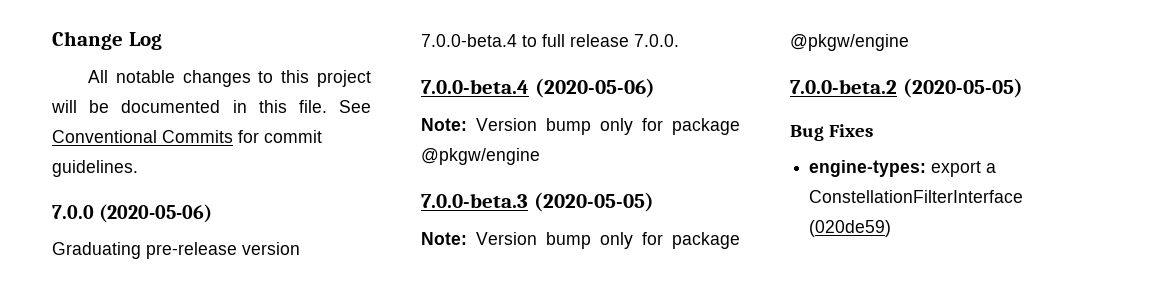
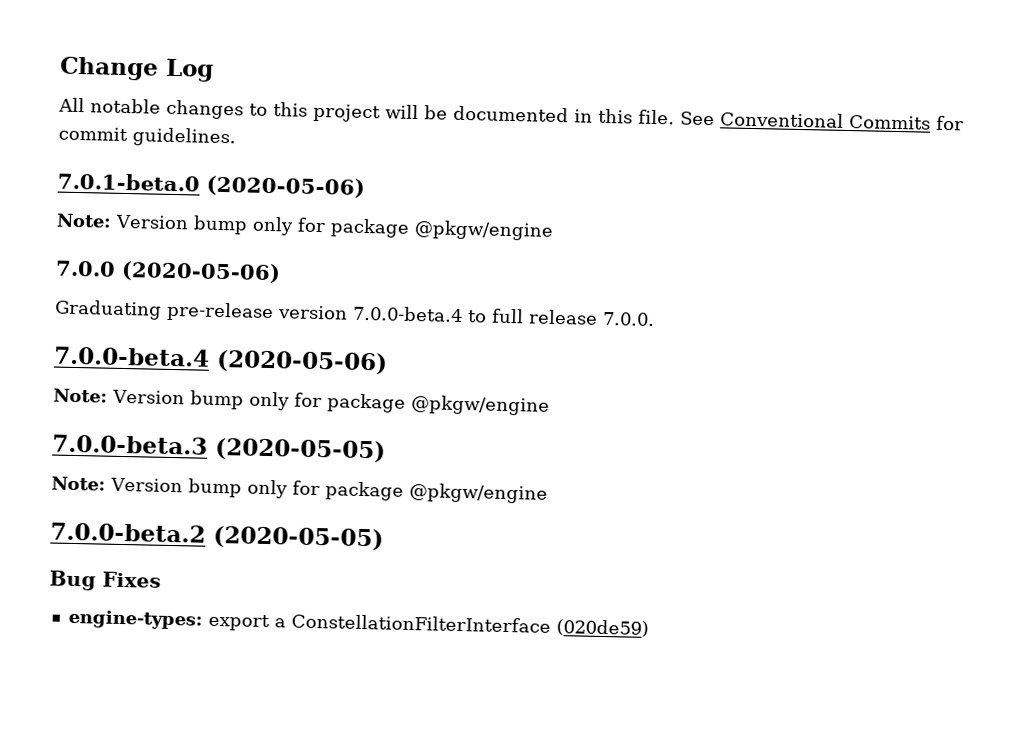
(138, 168) none -> [57,172,365,198] [56,213,554,241] // 7.0.1-beta.0 (2020-05-06) // Note: Version bump only for package @pkgw/engine

